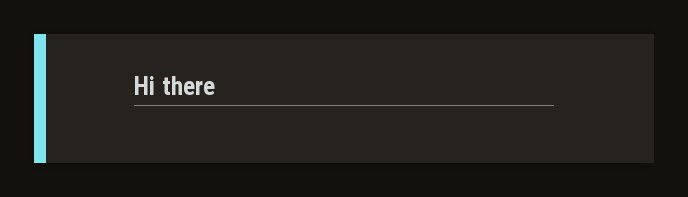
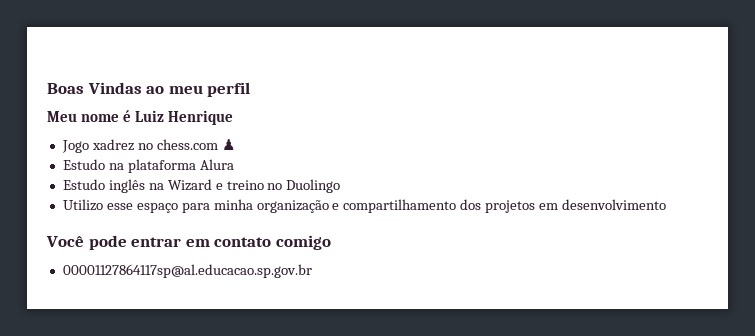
[134,76,215,95] Hi there -> [47,82,251,97] [47,110,233,125] [61,139,235,153] [62,159,234,173] [62,179,341,193] [62,199,667,213] [46,235,331,250] [62,264,312,278] Boas Vindas ao meu perfil // Meu nome é Luiz Henrique // Jogo xadrez no chess.com ♟ // Estudo na plataforma Alura // Estudo inglês na Wizard e treino no Duolingo // Utilizo esse espaço para minha organização e compartilhamento dos projetos em desenvolvimento // Você pode entrar em contato comigo // 00001127864117sp@al.educacao.sp.gov.br

